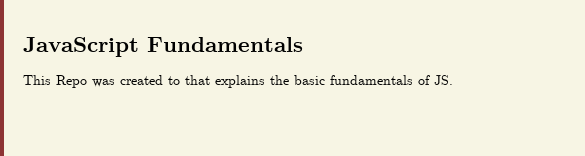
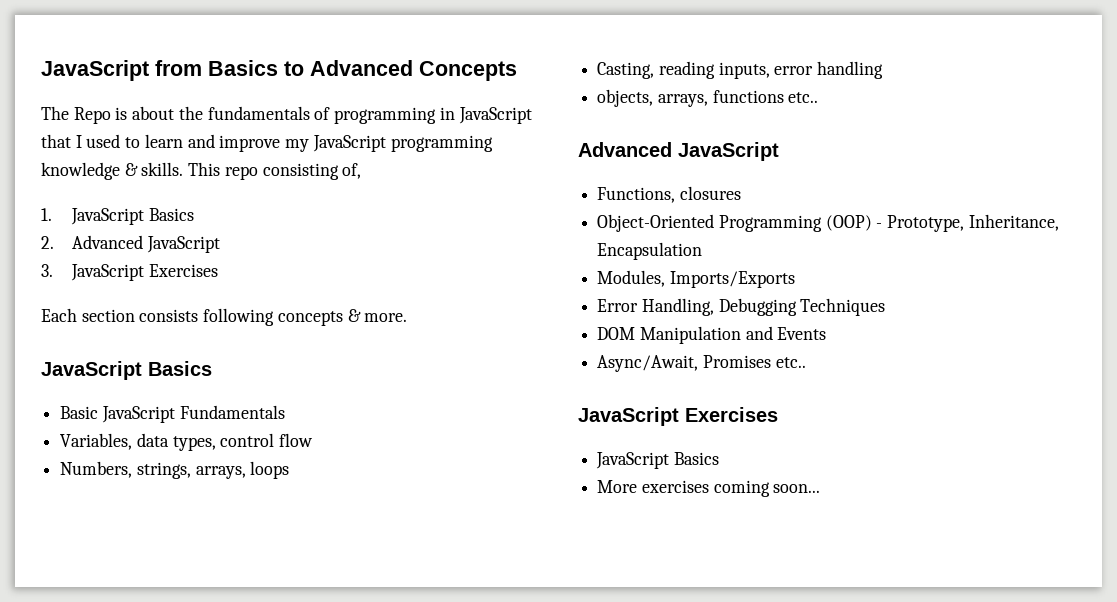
[23,37,303,57] [23,75,453,88] JavaScript Fundamentals // This Repo was created to that explains the basic fundamentals of JS. -> [41,60,517,81] [41,106,532,124] [41,134,493,152] [41,162,362,180] [41,208,194,225] [41,235,220,253] [41,264,218,281] [41,308,408,326] [41,361,212,380] [60,405,285,423] [60,433,314,451] [60,461,290,479] [597,61,884,79] [597,89,819,107] [578,142,779,161] [597,186,741,203] [597,214,1059,232] [597,242,703,260] [597,270,795,288] [597,298,886,316] [597,326,827,344] [597,355,806,372] [578,407,778,426] [596,452,719,469] [597,480,821,497] JavaScript from Basics to Advanced Concepts // The Repo is about the fundamentals of programming in JavaScript that I used to learn and improve my JavaScript programming knowledge & skills. This repo consisting of, // 1. JavaScript Basics // 2. Advanced JavaScript // 3. JavaScript Exercises // Each section consists following concepts & more. // JavaScript Basics // Basic JavaScript Fundamentals // Variables, data types, control flow // Numbers, strings, arrays, loops // Casting, reading inputs, error handling // objects, arrays, functions etc.. // Advanced JavaScript // Functions, closures // Object-Oriented Programming (OOP) - Prototype, Inheritance, Encapsulation // Modules, Imports/Exports // Error Handling, Debugging Techniques // DOM Manipulation and Events // Async/Await, Promises etc.. // JavaScript Exercises // JavaScript Basics // More exercises coming soon...

